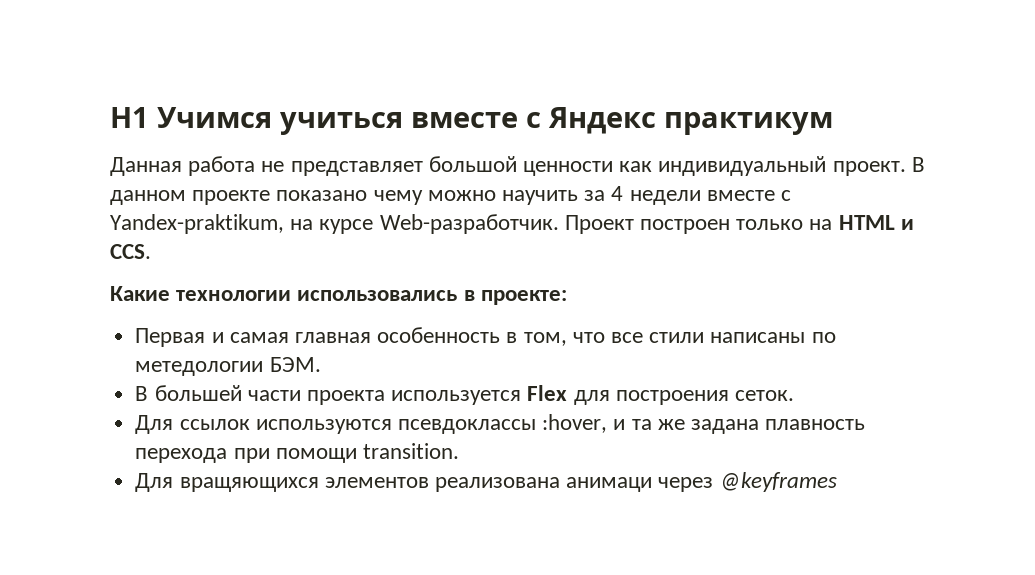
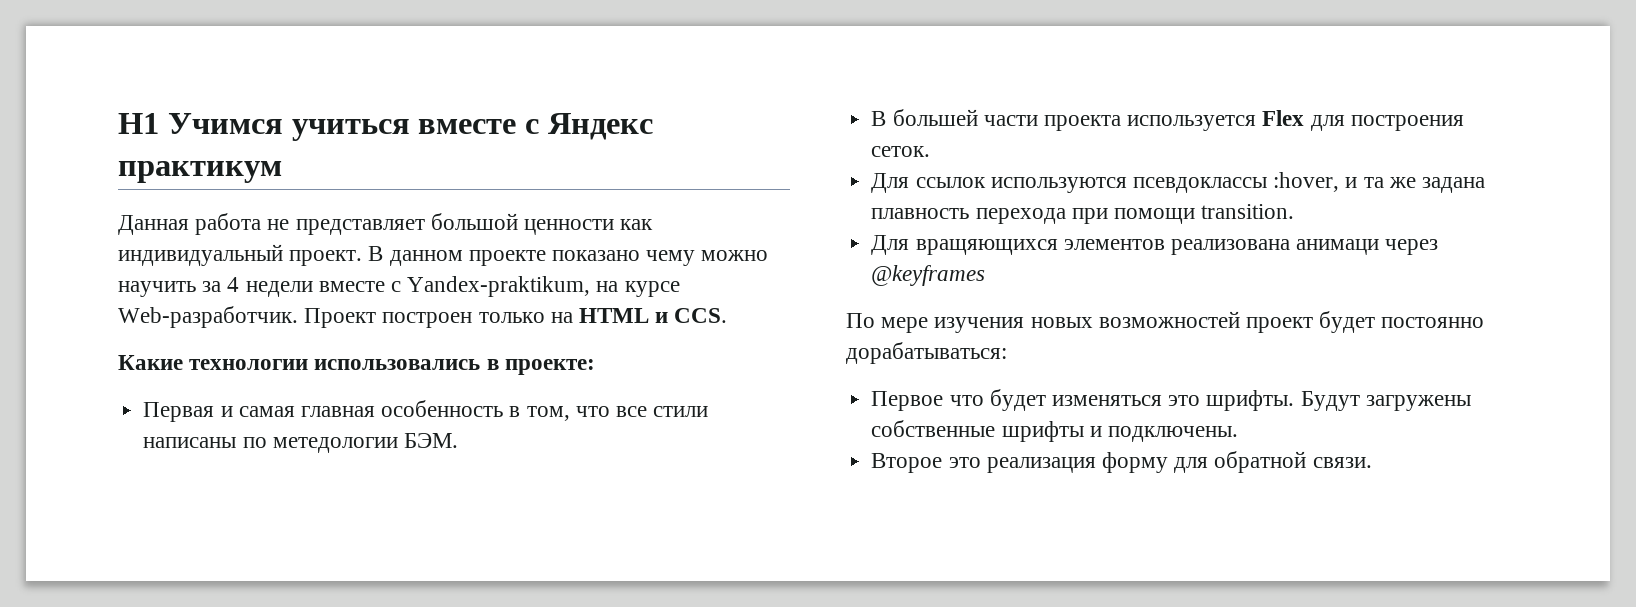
(837, 482) none -> [846,311,1485,333] [846,342,1007,364] [871,389,1471,411] [871,420,1238,442] [871,451,1372,473] // По мере изучения новых возможностей проект будет постоянно дорабатываться: // Первое что будет изменяться это шрифты. Будут загружены собственные шрифты и подключены. // Второе это реализация форму для обратной связи.

